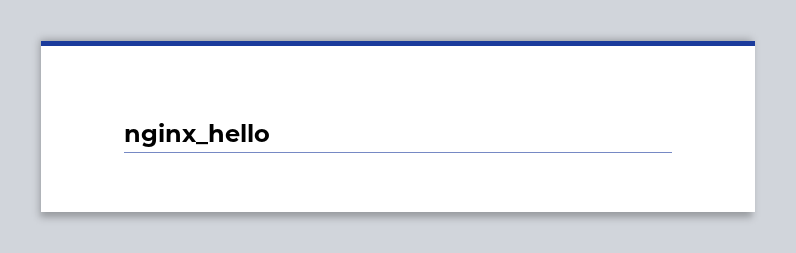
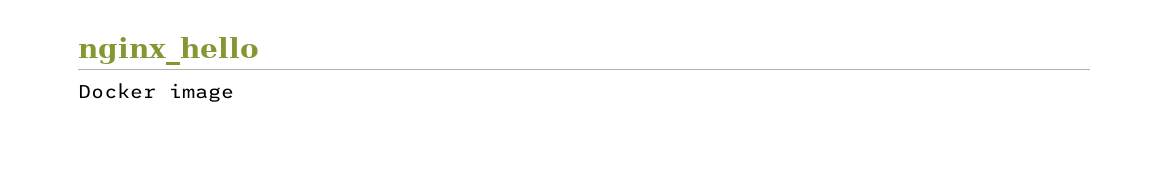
(270, 135) none -> [78,83,234,102] // Docker image

